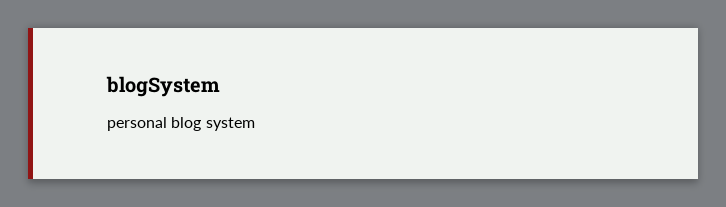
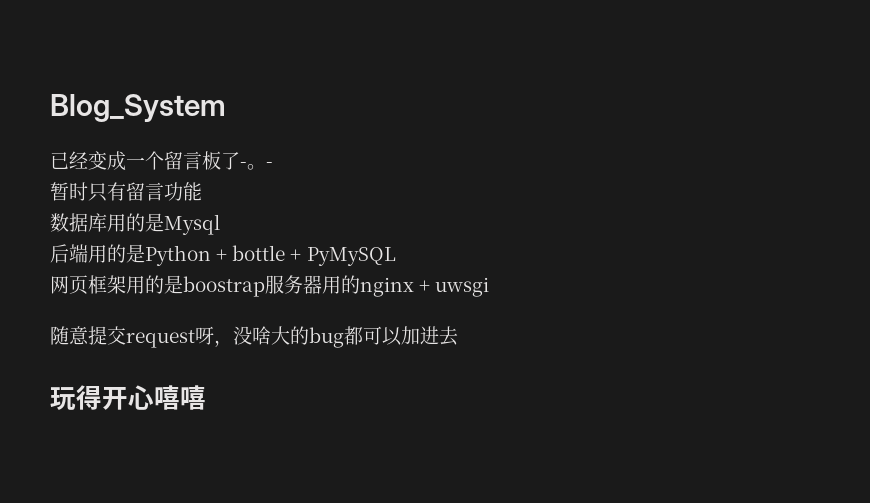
[106,76,220,97] [107,117,255,131] blogSystem // personal blog system -> [50,94,226,122] [50,151,273,171] [50,182,202,202] [50,213,220,235] [50,244,396,266] [50,275,490,297] [50,326,458,348] [50,385,206,410] Blog_System // 已经变成一个留言板了-。- // 暂时只有留言功能 // 数据库用的是Mysql // 后端用的是Python + bottle + PyMySQL // 网页框架用的是boostrap服务器用的nginx + uwsgi // 随意提交request呀，没啥大的bug都可以加进去 // 玩得开心嘻嘻

